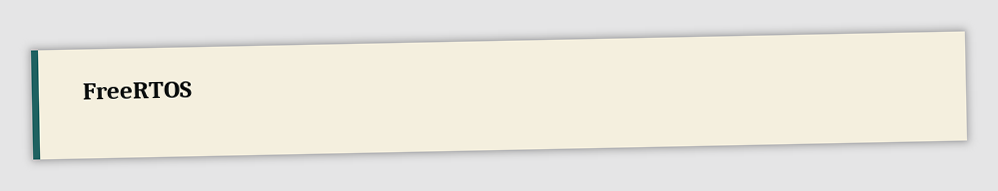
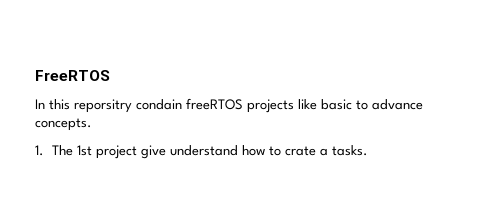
(192, 90) none -> [35,98,423,113] [35,118,92,131] [35,145,368,159] // In this reporsitry condain freeRTOS projects like basic to advance concepts. // 1. The 1st project give understand how to crate a tasks.

